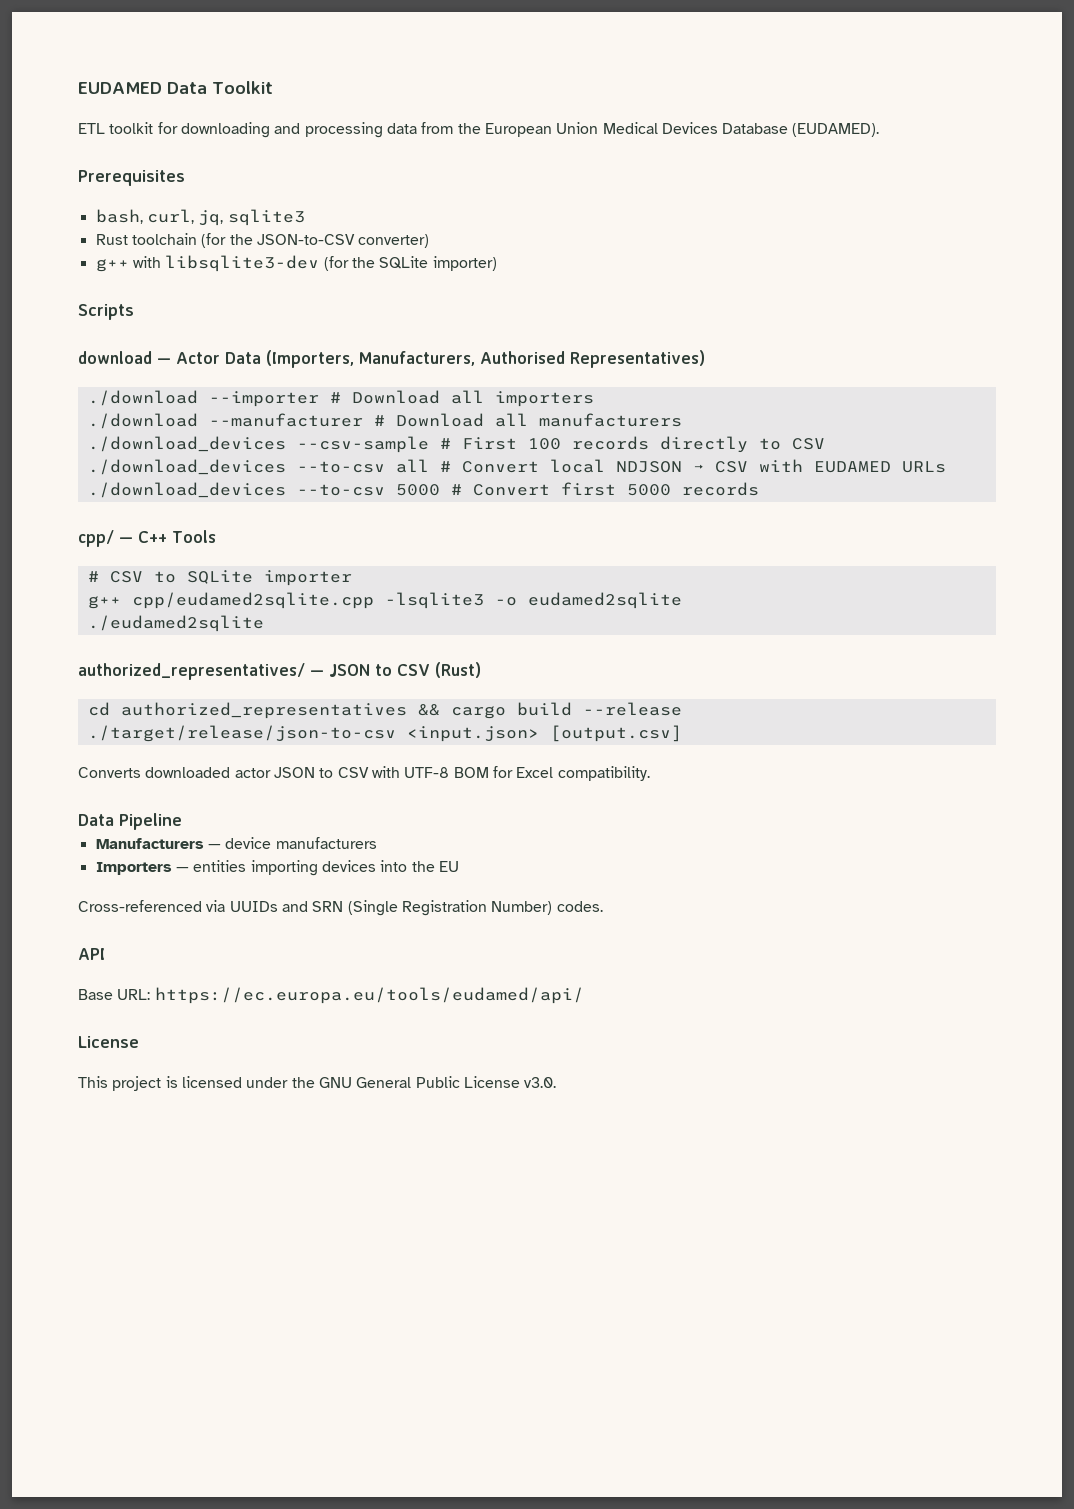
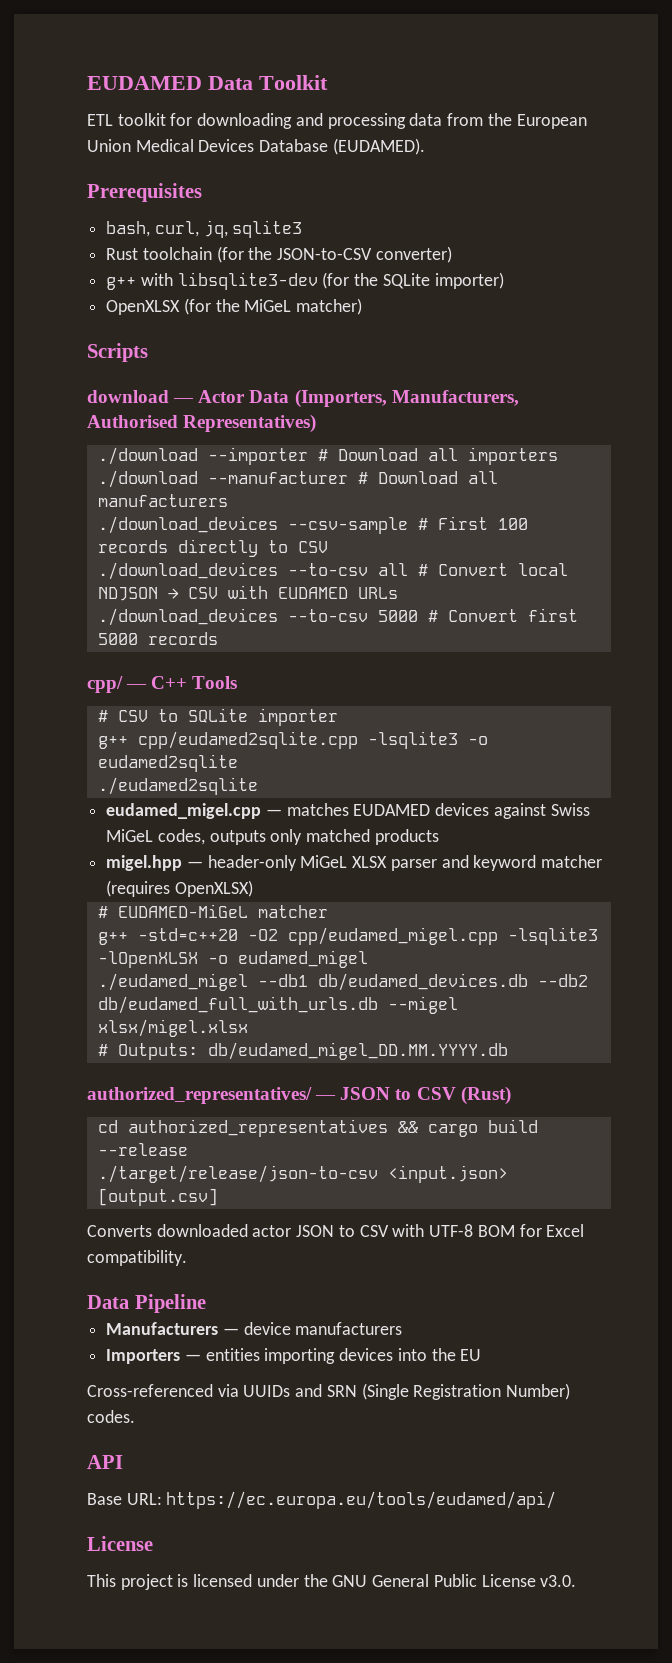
(497, 263) none -> [106,298,363,315] // OpenXLSX (for the MiGeL matcher)
(264, 623) none -> [106,803,590,819] [106,829,439,845] [106,855,603,871] [106,880,253,897] [97,904,328,918] [97,927,598,945] [97,950,368,968] [97,973,588,991] [97,996,458,1014] [97,1019,248,1037] [97,1042,508,1060] // eudamed_migel.cpp — matches EUDAMED devices against Swiss MiGeL codes, outputs only matched products // migel.hpp — header-only MiGeL XLSX parser and keyword matcher (requires OpenXLSX) // # EUDAMED-MiGeL matcher // g++ -std=c++20 -O2 cpp/eudamed_migel.cpp -lsqlite3 -lOpenXLSX -o eudamed_migel // ./eudamed_migel --db1 db/eudamed_devices.db --db2 db/eudamed_full_with_urls.db --migel xlsx/migel.xlsx // # Outputs: db/eudamed_migel_DD.MM.YYYY.db

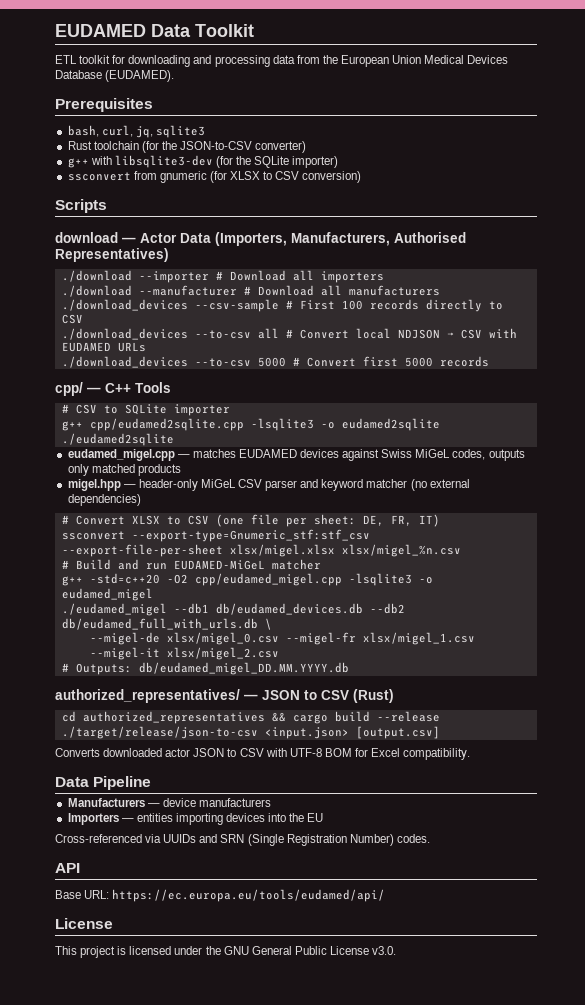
[106,298,363,315] OpenXLSX (for the MiGeL matcher) -> [67,171,362,183] ssconvert from gnumeric (for XLSX to CSV conversion)
[352,856,388,868] XLSX -> [238,479,263,488] CSV
[106,880,253,897] [97,906,108,918] (requires OpenXLSX) // # -> [410,479,470,491] [67,494,141,506] [61,514,440,527] [61,529,370,542] [61,544,461,557] [61,559,167,570] (no external dependencies) // # Convert XLSX to CSV (one file per sheet: DE, FR, IT) // ssconvert --export-type=Gnumeric_stf:stf_csv --export-file-per-sheet xlsx/migel.xlsx xlsx/migel_%n.csv // # Build and run
[97,951,198,968] -lOpenXLSX -> (412, 579) none
[387,996,458,1014] [97,1019,248,1037] --migel xlsx/migel.xlsx -> [264,618,272,630] [89,632,475,645] [89,647,279,660] \ // --migel-de xlsx/migel_0.csv --migel-fr xlsx/migel_1.csv --migel-it xlsx/migel_2.csv

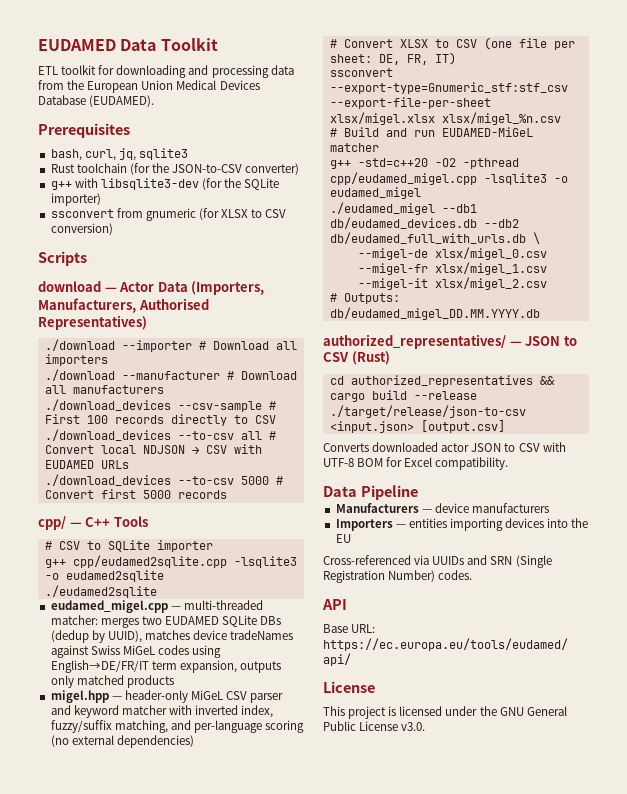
[192,449,486,461] matches EUDAMED devices against Swiss MiGeL codes, -> [183,600,263,610] [50,615,282,628] [50,630,294,643] [50,645,222,658] [50,660,237,673] multi-threaded matcher: merges two EUDAMED SQLite DBs (dedup by UUID), matches device tradeNames against Swiss MiGeL codes using English→DE/FR/IT term expansion,
(408, 483) none -> [168,705,274,718] [50,720,305,733] with inverted index, fuzzy/suffix matching, and per-language scoring
(188, 579) none -> [462,158,519,169] -pthread

